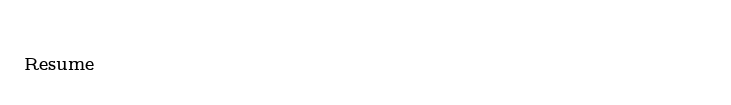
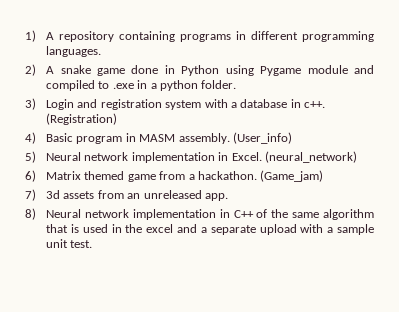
[24,58,94,70] Resume -> [25,30,374,42] [46,46,102,57] [25,64,374,76] [46,80,237,91] [25,98,326,110] [46,113,118,125] [25,132,292,144] [25,151,357,163] [25,170,324,182] [25,189,228,201] [25,208,374,220] [46,224,375,235] [46,239,93,248] 1) A repository containing programs in different programming languages. // 2) A snake game done in Python using Pygame module and compiled to .exe in a python folder. // 3) Login and registration system with a database in c++. (Registration) // 4) Basic program in MASM assembly. (User_info) // 5) Neural network implementation in Excel. (neural_network) // 6) Matrix themed game from a hackathon. (Game_jam) // 7) 3d assets from an unreleased app. // 8) Neural network implementation in C++ of the same algorithm that is used in the excel and a separate upload with a sample unit test.

